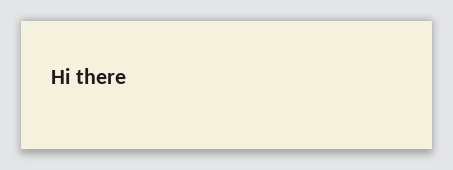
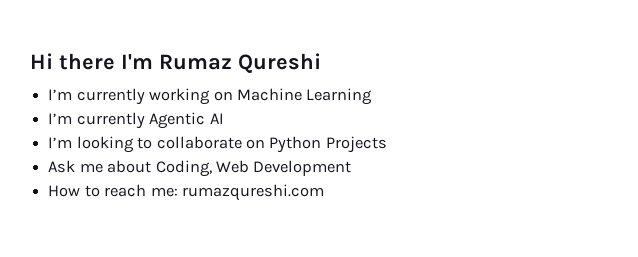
(126, 76) none -> [121,53,321,73] [48,88,373,105] [48,112,224,129] [48,136,387,153] [48,160,352,177] [48,184,324,201] I'm Rumaz Qureshi // I’m currently working on Machine Learning // I’m currently Agentic AI // I’m looking to collaborate on Python Projects // Ask me about Coding, Web Development // How to reach me: rumazqureshi.com

